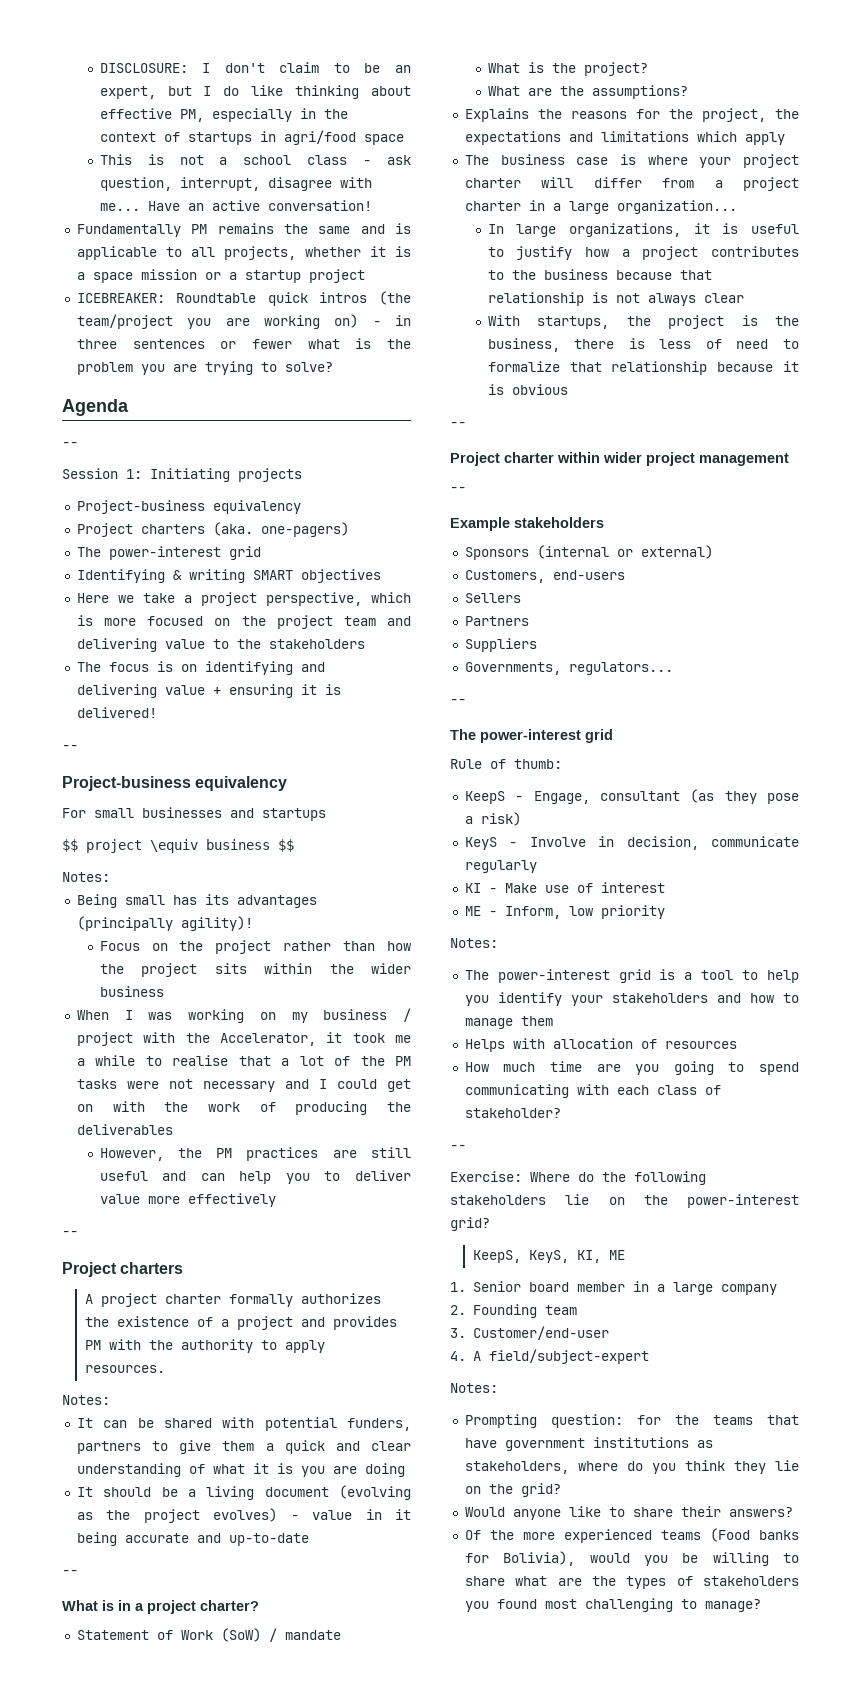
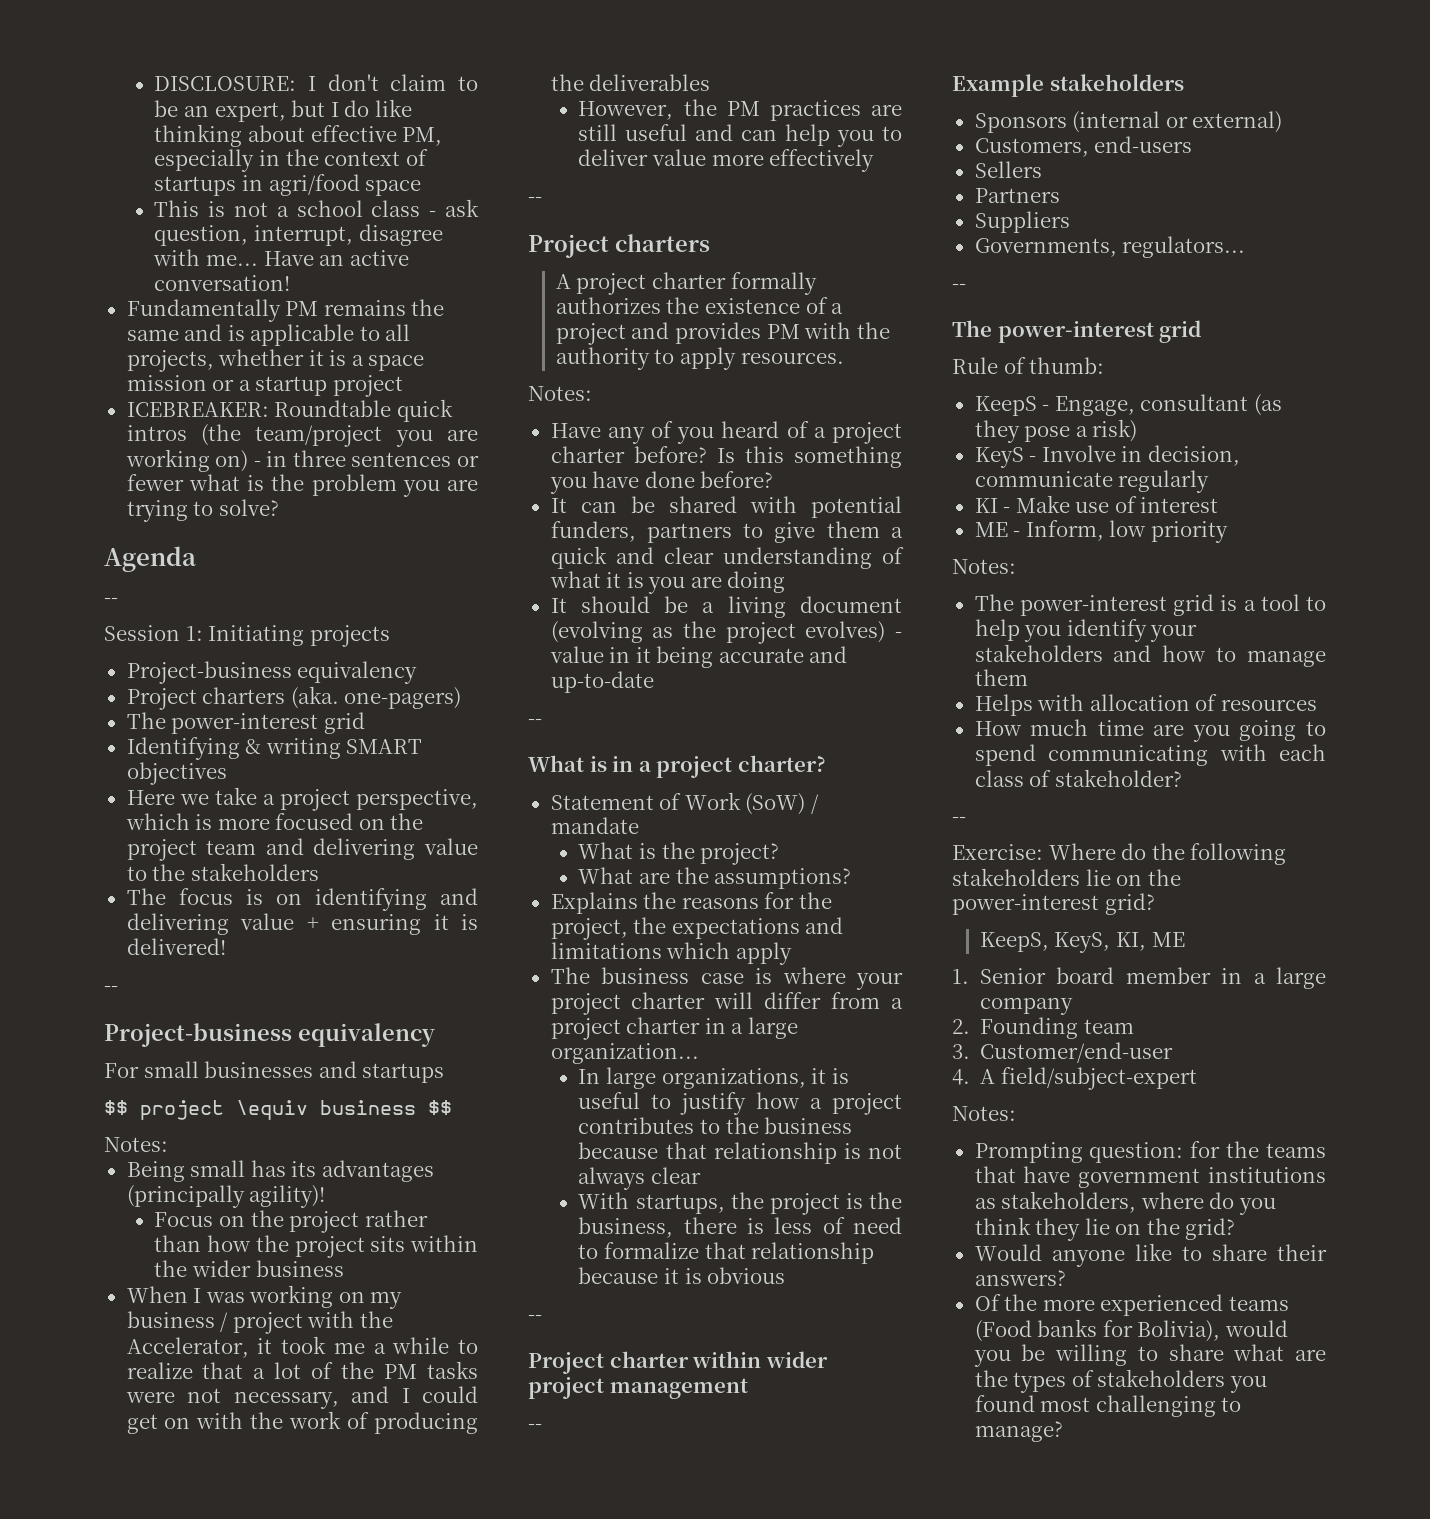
[172,1055,229,1066] realise -> [126,1362,193,1379] realize
[202,1081,275,1092] necessary -> [233,1391,339,1409] necessary,
(110, 1400) none -> [550,421,902,444] [550,446,902,468] [549,471,774,494] // Have any of you heard of a project charter before? Is this something you have done before?

